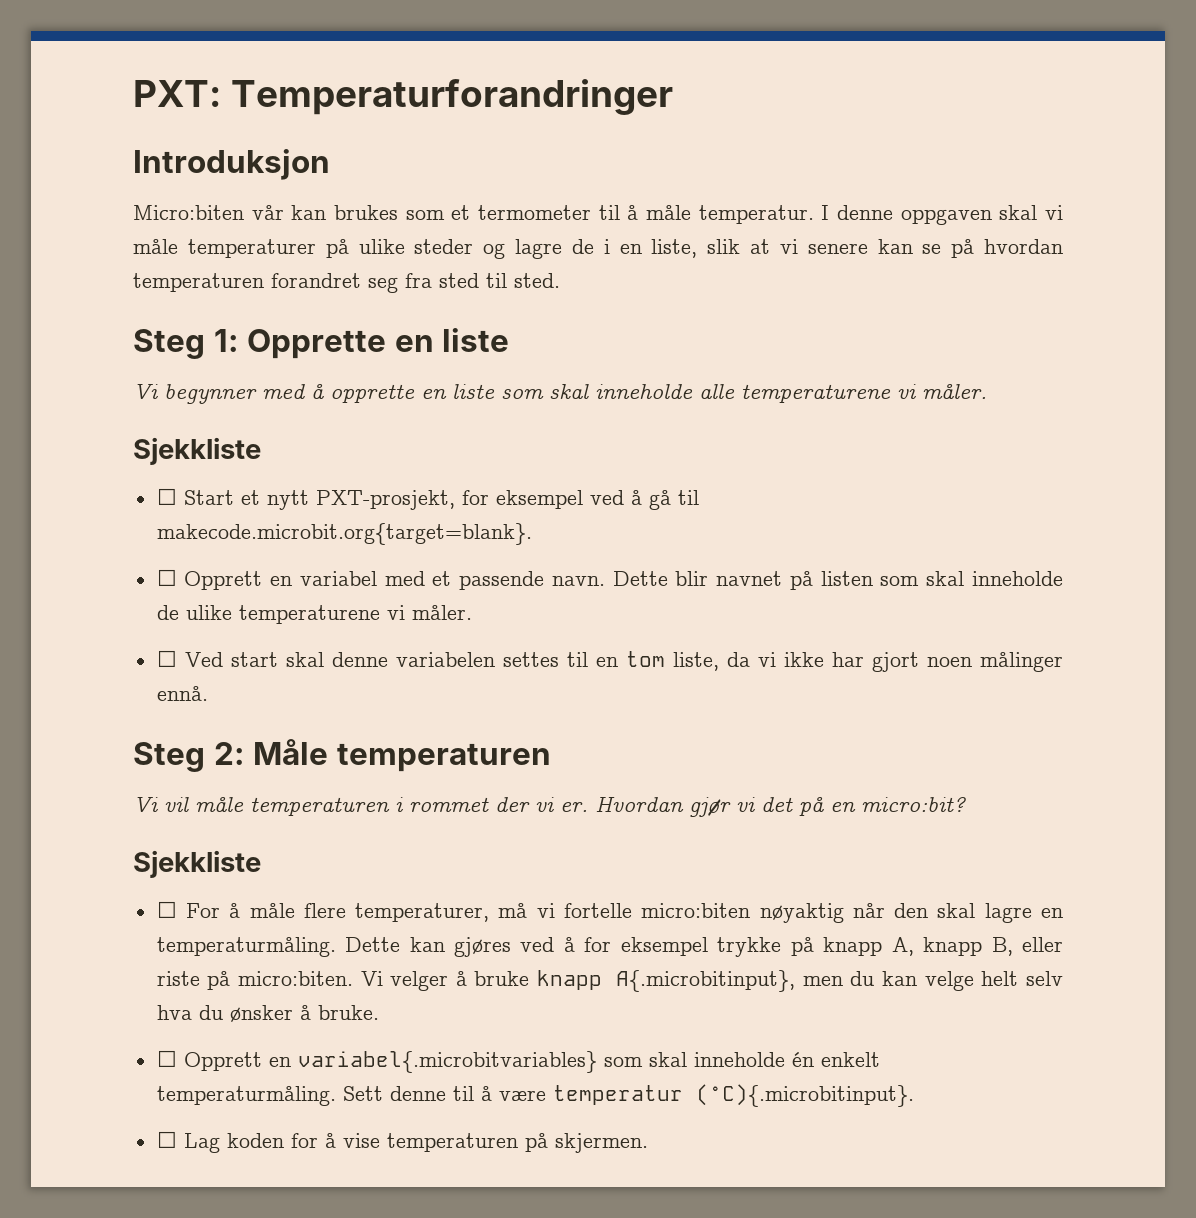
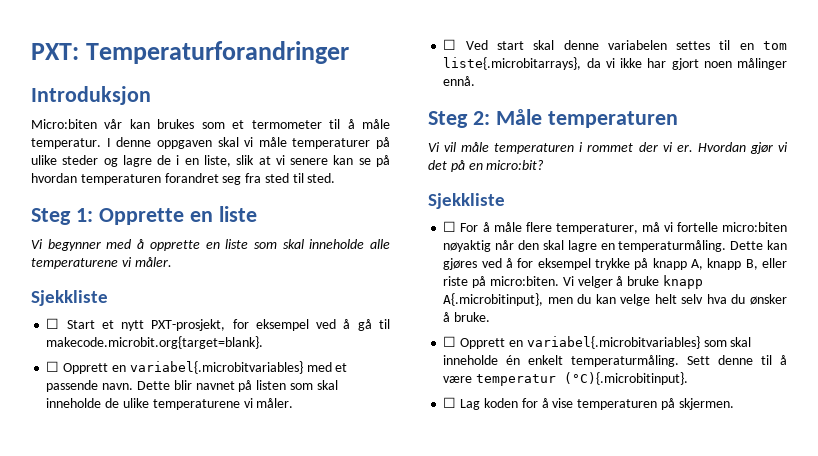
[299,571,377,586] variabel -> [129,361,303,374] variabel{.microbitvariables}
[672,652,719,671] liste, -> [443,57,582,70] liste{.microbitarrays},

